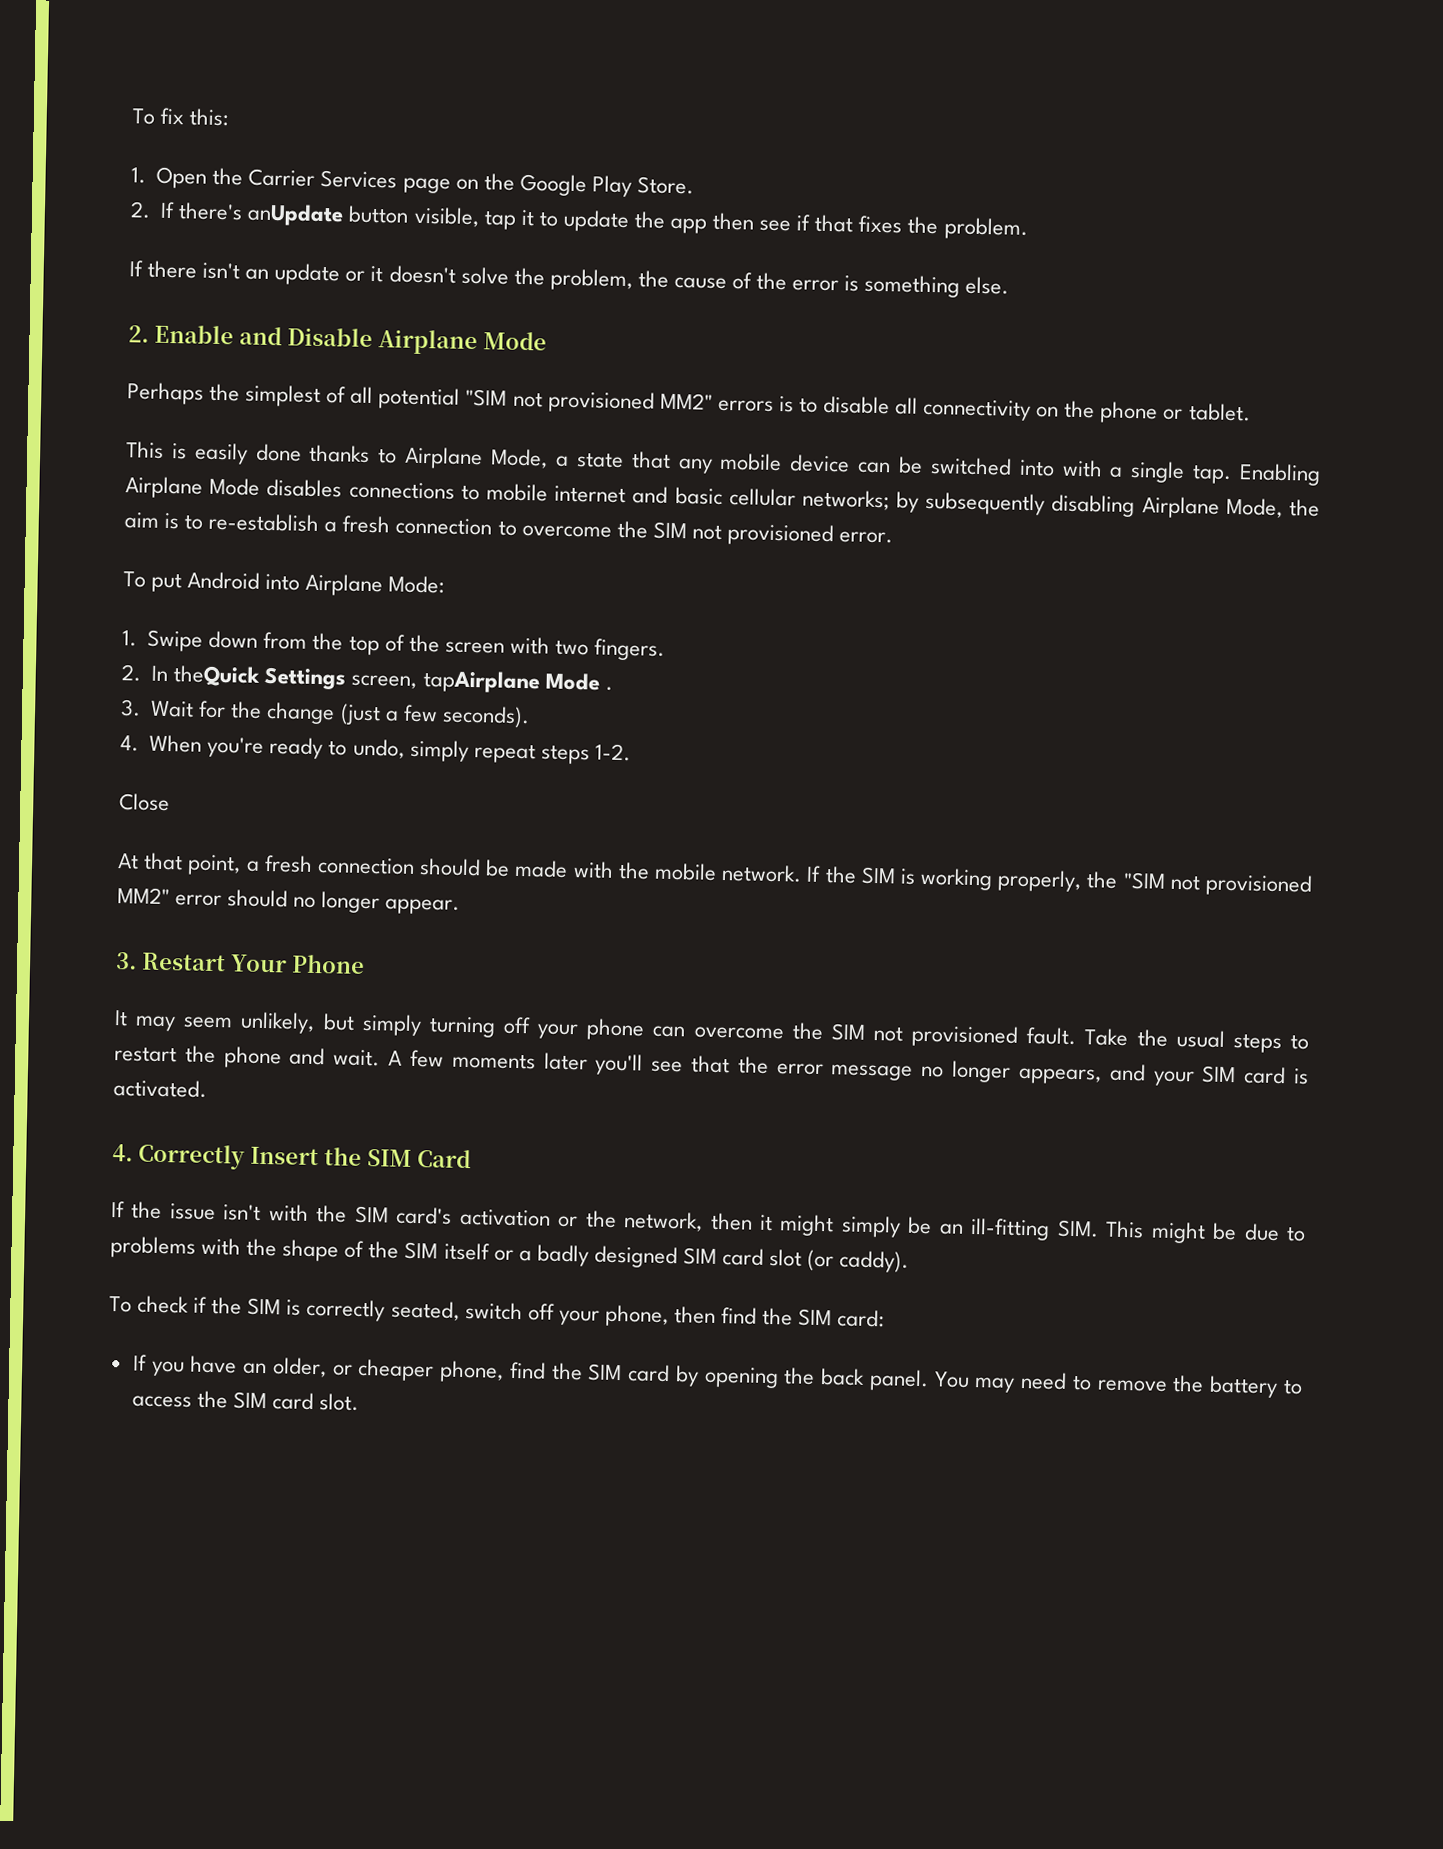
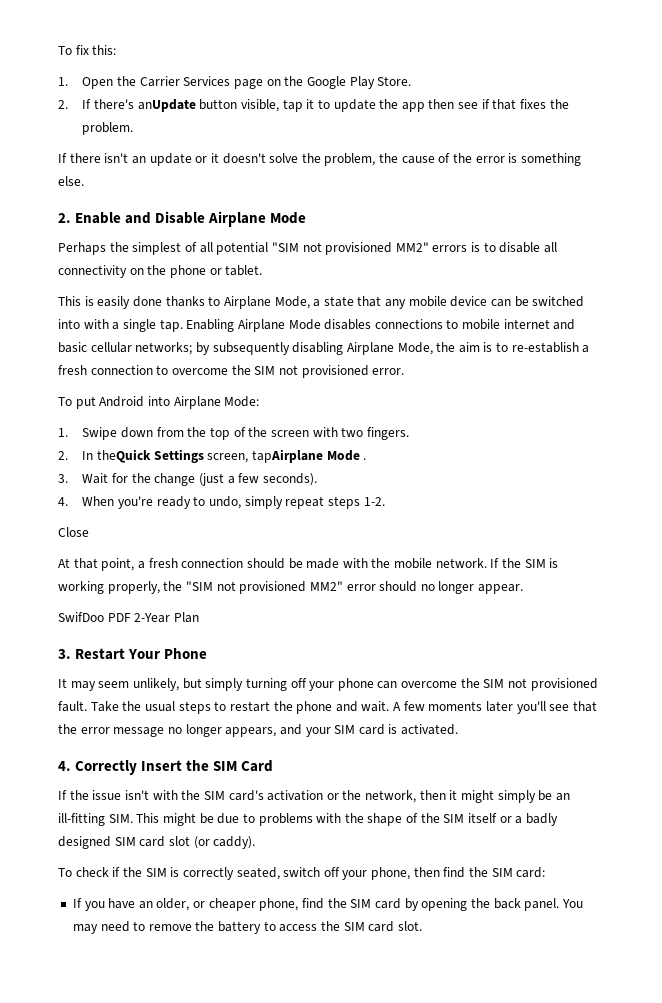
(461, 906) none -> [58,612,199,623] // SwifDoo PDF 2-Year Plan

